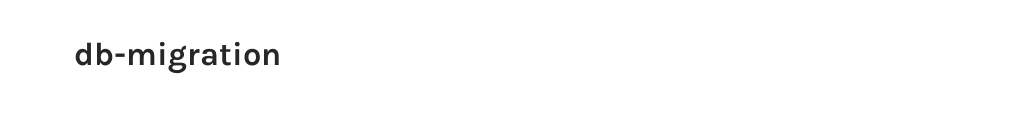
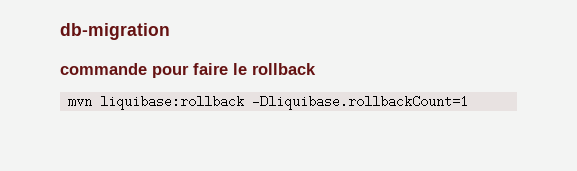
(281, 57) none -> [60,63,316,78] [68,95,469,110] // commande pour faire le rollback // mvn liquibase:rollback -Dliquibase.rollbackCount=1

